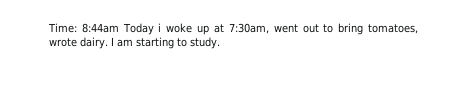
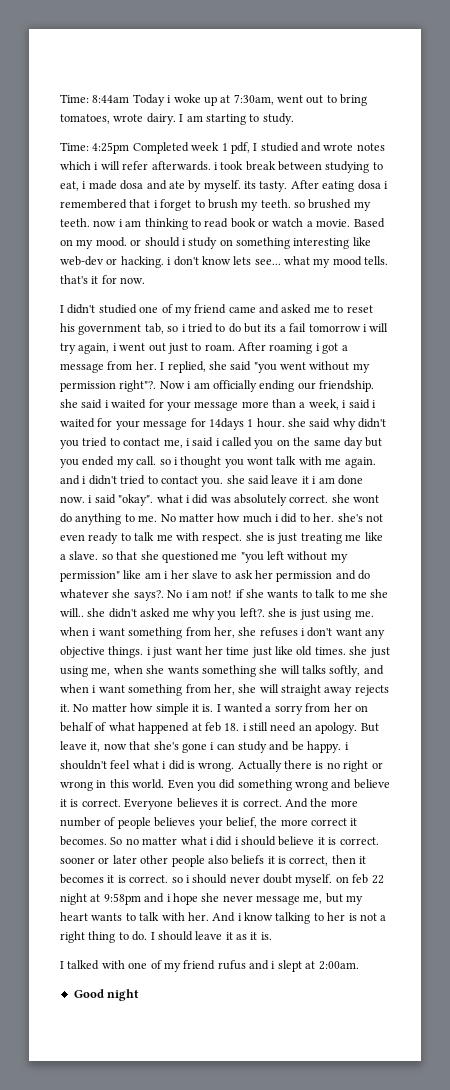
(220, 43) none -> [60,142,385,154] [60,161,383,173] [60,180,388,192] [60,199,371,211] [60,218,385,230] [60,237,371,249] [60,256,389,268] [60,275,146,284] [60,304,373,316] [60,323,389,335] [60,342,348,354] [60,361,370,373] [60,380,374,392] [60,399,376,411] [60,418,387,430] [60,437,383,449] [60,456,376,468] [60,475,363,487] [60,494,380,506] [60,513,383,525] [60,532,383,544] [60,551,348,563] [60,570,371,582] [60,589,389,601] [60,608,374,620] [60,627,386,639] [60,646,390,658] [60,665,384,677] [60,684,389,696] [60,703,368,715] [60,722,379,734] [60,741,349,753] [60,760,383,772] [60,779,390,791] [60,798,358,810] [60,817,358,829] [60,836,379,846] [60,855,367,867] [60,874,384,886] [60,893,364,905] [60,912,387,924] [60,931,272,943] [60,960,359,972] [73,989,140,1001] // Time: 4:25pm Completed week 1 pdf, I studied and wrote notes which i will refer afterwards. i took break between studying to eat, i made dosa and ate by myself. its tasty. After eating dosa i remembered that i forget to brush my teeth. so brushed my teeth. now i am thinking to read book or watch a movie. Based on my mood. or should i study on something interesting like web-dev or hacking. i don't know lets see... what my mood tells. that's it for now. // I didn't studied one of my friend came and asked me to reset his government tab, so i tried to do but its a fail tomorrow i will try again, i went out just to roam. After roaming i got a message from her. I replied, she said "you went without my permission right"?. Now i am officially ending our friendship. she said i waited for your message more than a week, i said i waited for your message for 14days 1 hour. she said why didn't you tried to contact me, i said i called you on the same day but you ended my call. so i thought you wont talk with me again. and i didn't tried to contact you. she said leave it i am done now. i said "okay". what i did was absolutely correct. she wont do anything to me. No matter how much i did to her. she's not even ready to talk me with respect. she is just treating me like a slave. so that she questioned me "you left without my permission" like am i her slave to ask her permission and do whatever she says?. No i am not! if she wants to talk to me she will.. she didn't asked me why you left?. she is just using me. when i want something from her, she refuses i don't want any objective things. i just want her time just like old times. she just using me, when she wants something she will talks softly, and when i want something from her, she will straight away rejects it. No matter how simple it is. I wanted a sorry from her on behalf of what happened at feb 18. i still need an apology. But leave it, now that she's gone i can study and be happy. i shouldn't feel what i did is wrong. Actually there is no right or wrong in this world. Even you did something wrong and believe it is correct. Everyone believes it is correct. And the more number of people believes your belief, the more correct it becomes. So no matter what i did i should believe it is correct. sooner or later other people also beliefs it is correct, then it becomes it is correct. so i should never doubt myself. on feb 22 night at 9:58pm and i hope she never message me, but my heart wants to talk with her. And i know talking to her is not a right thing to do. I should leave it as it is. // I talked with one of my friend rufus and i slept at 2:00am. // Good night

